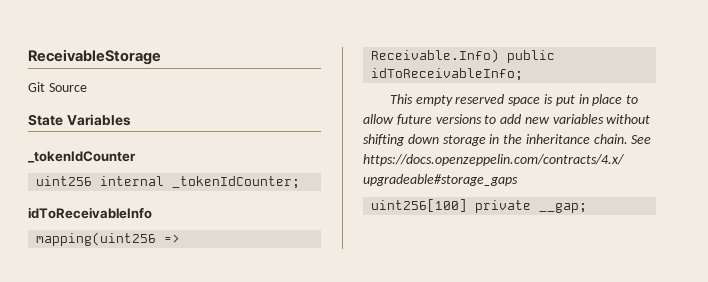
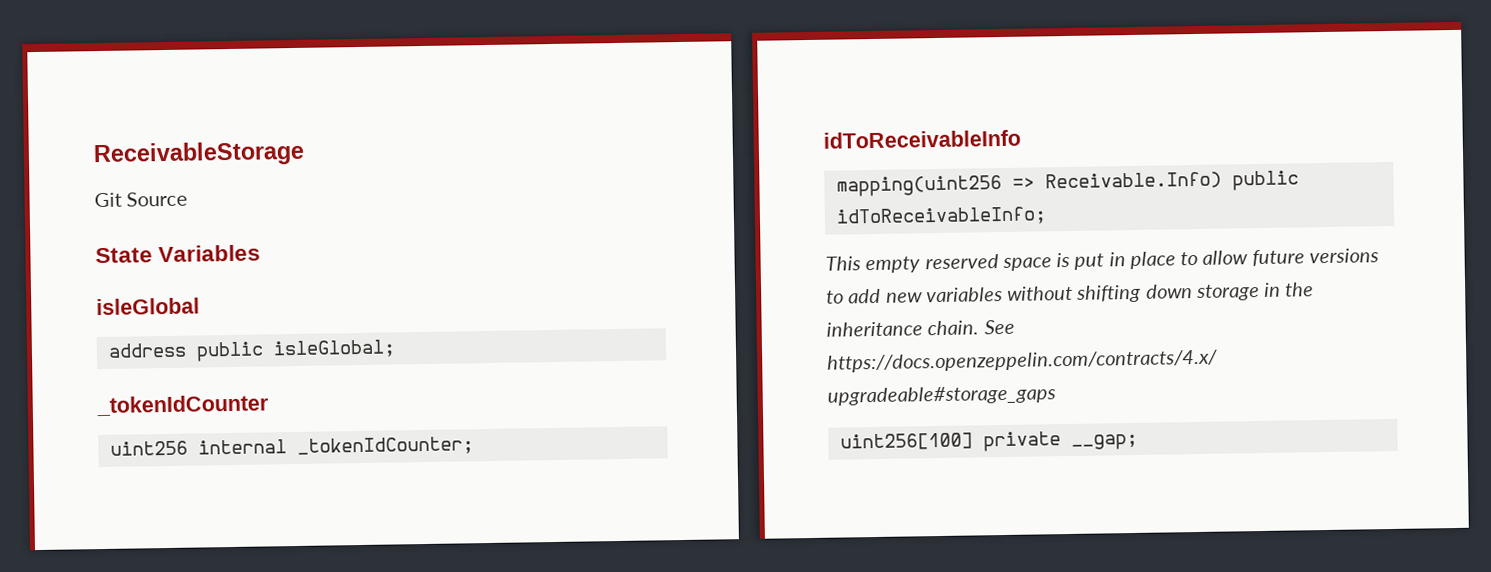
(131, 120) none -> [96,297,200,316] [107,339,396,362] // isleGlobal // address public isleGlobal;

